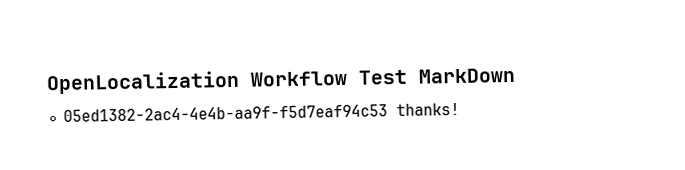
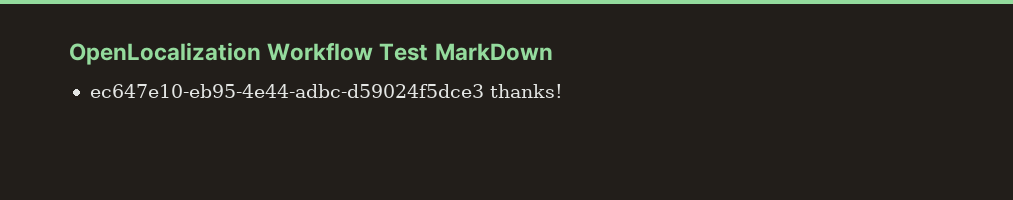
[62,104,388,122] 05ed1382-2ac4-4e4b-aa9f-f5d7eaf94c53 -> [89,84,484,98] ec647e10-eb95-4e44-adbc-d59024f5dce3

